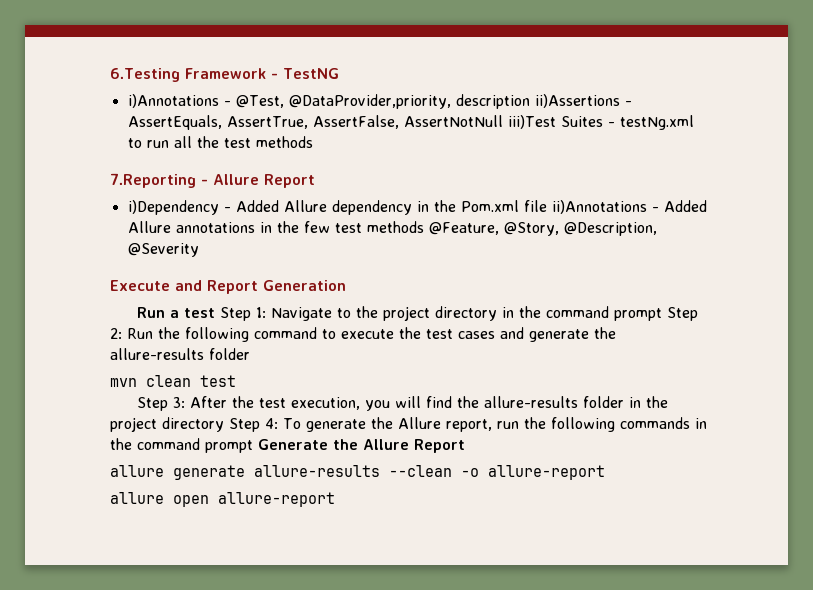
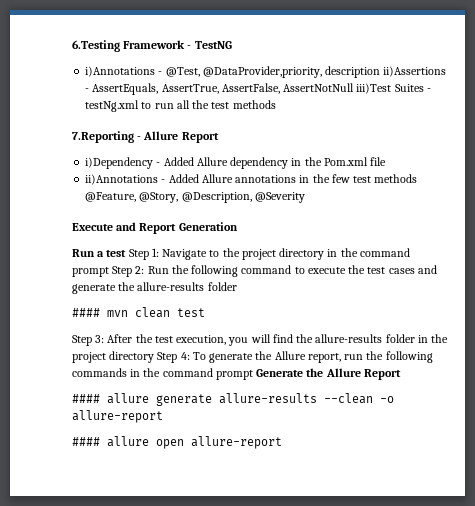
(547, 206) none -> (387, 161) //
(250, 354) none -> [72,308,100,317] ####
(465, 446) none -> [72,394,100,403] ####
(605, 472) none -> [72,437,100,446] ####

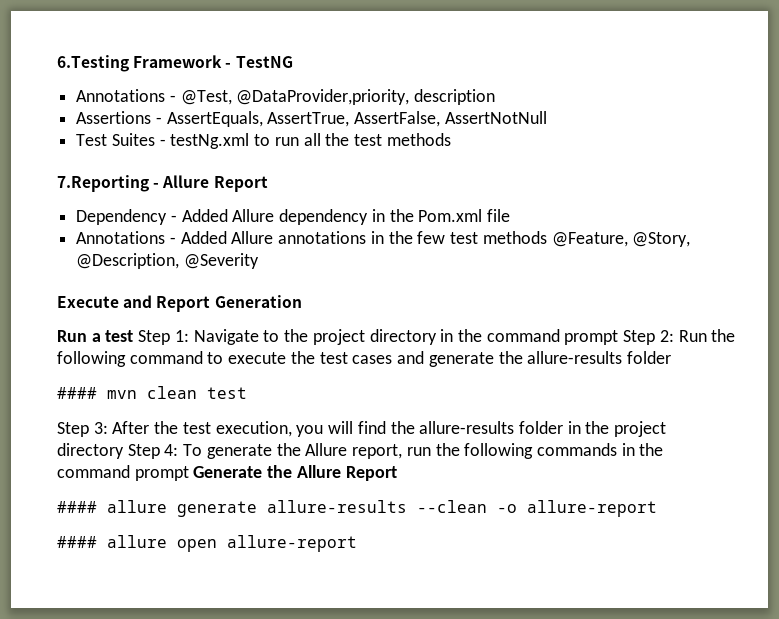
[85,66,156,77] i)Annotations -> [76,89,166,102] Annotations
[383,66,447,77] ii)Assertions -> [76,111,152,124] // Assertions
[356,83,392,94] iii)Test -> [76,134,108,146] // Test
[85,157,154,169] i)Dependency -> [76,209,168,225] Dependency
[85,174,159,185] ii)Annotations -> [76,231,166,244] Annotations

